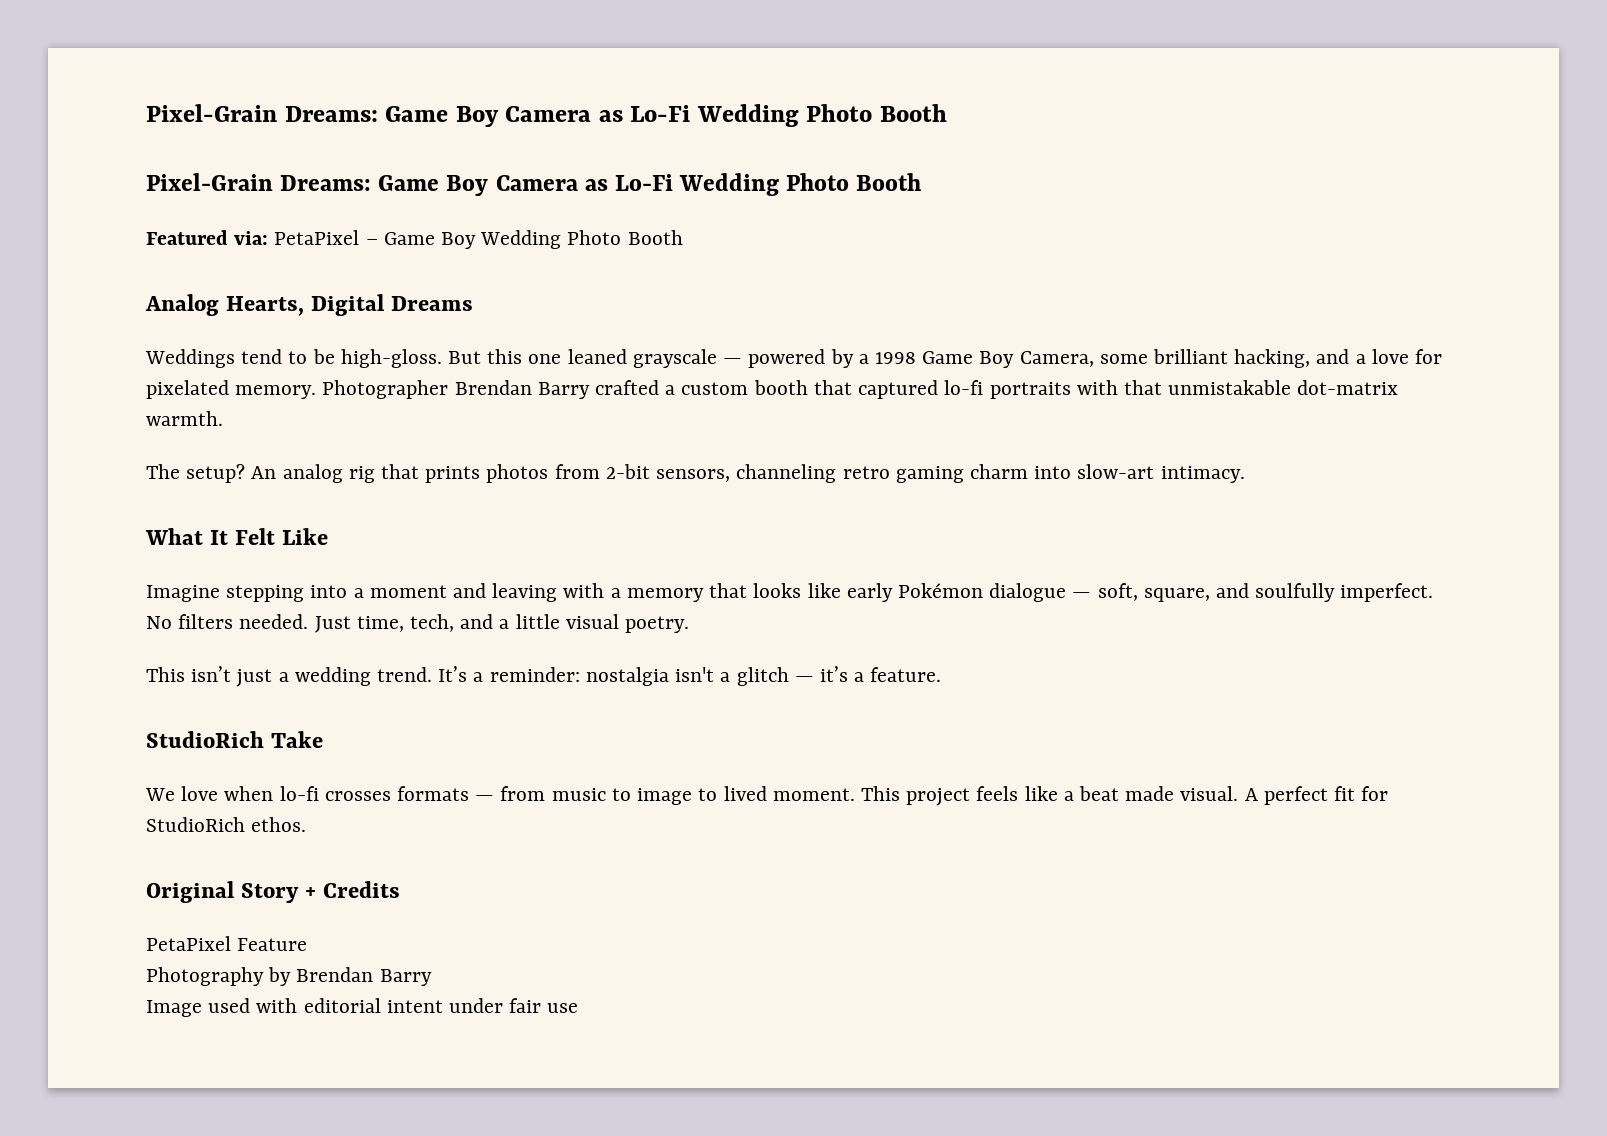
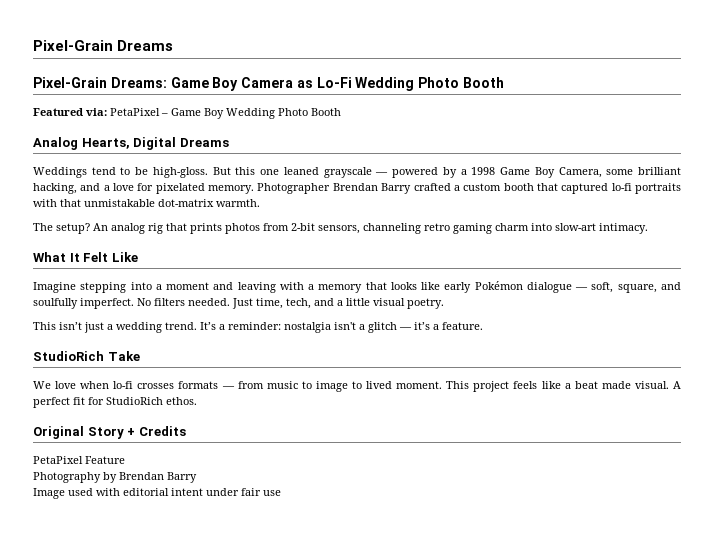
[146,104,948,127] Pixel-Grain Dreams: Game Boy Camera as Lo-Fi Wedding Photo Booth -> [33,40,174,51] Pixel-Grain Dreams

